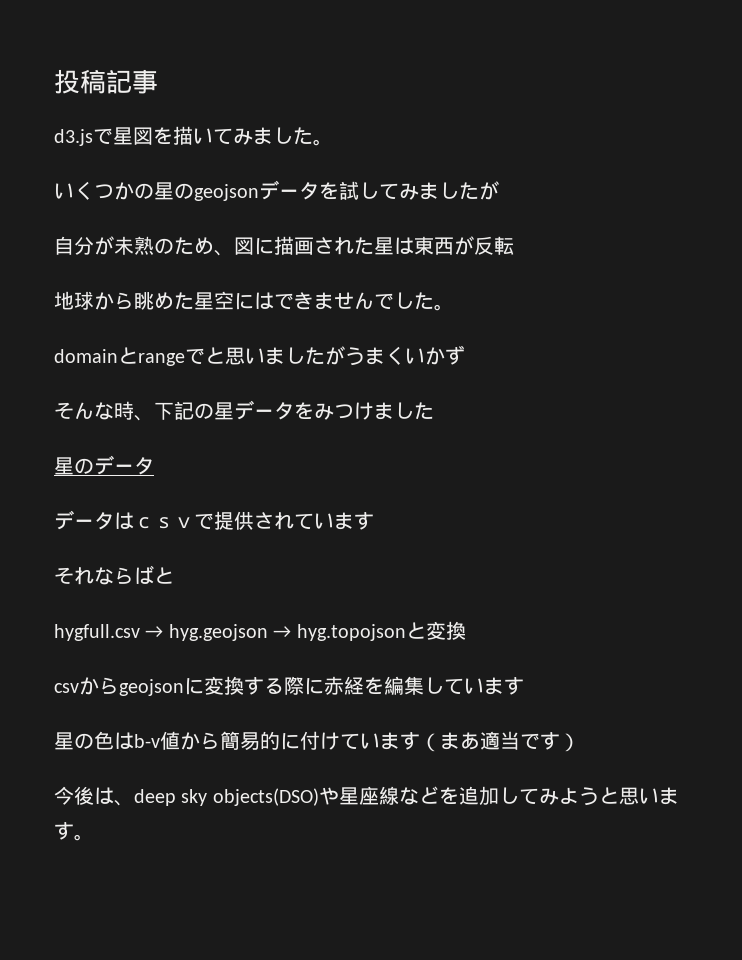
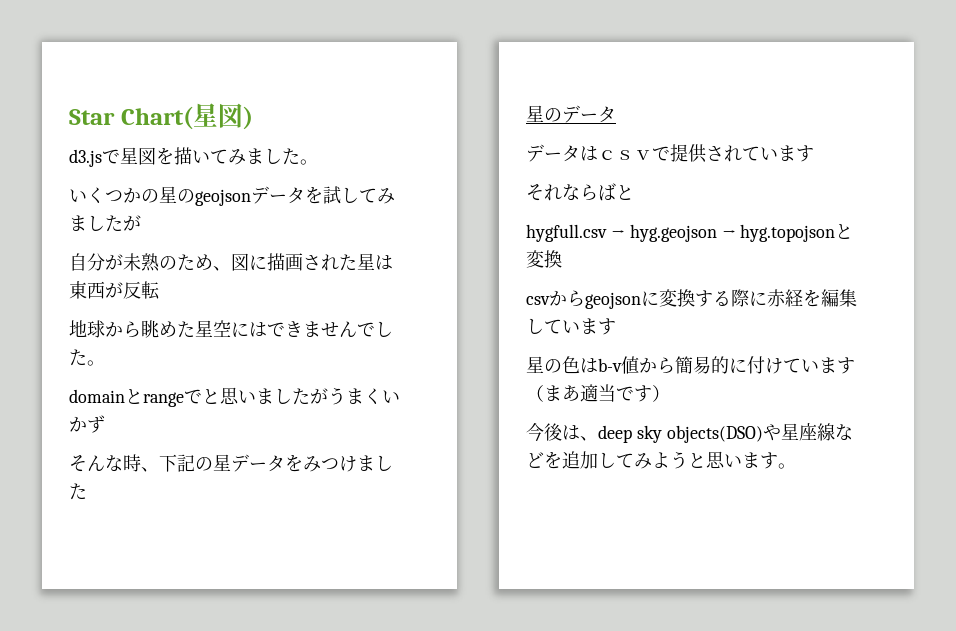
[54,69,158,94] 投稿記事 -> [69,103,253,130] Star Chart(星図)

